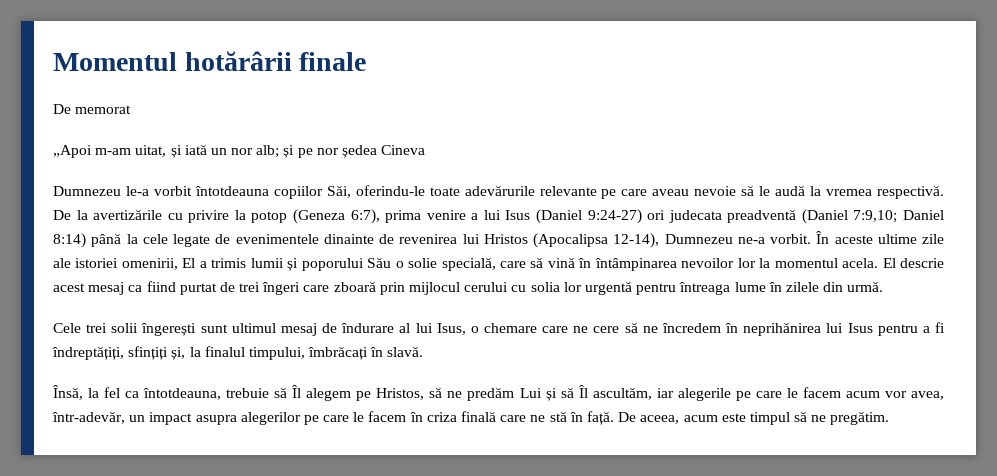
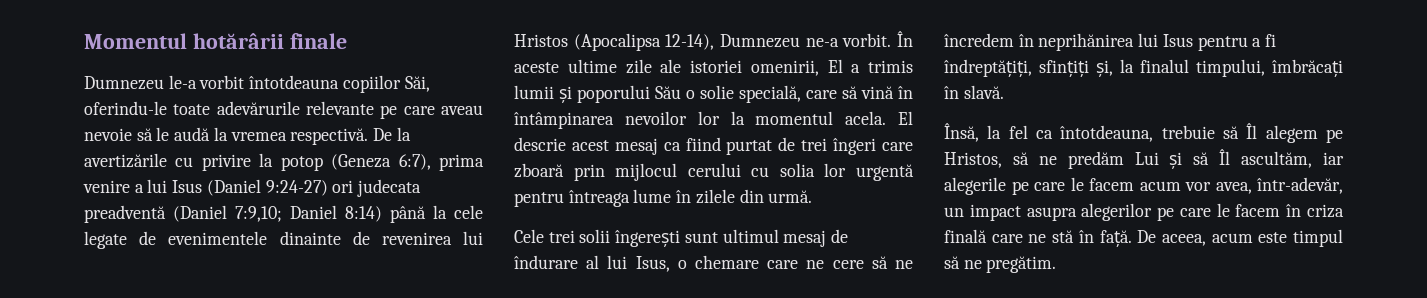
[53,104,132,114] [53,144,426,158] // De memorat // „Apoi m-am uitat, și iată un nor alb; și pe nor ședea Cineva -> (347, 41) none

